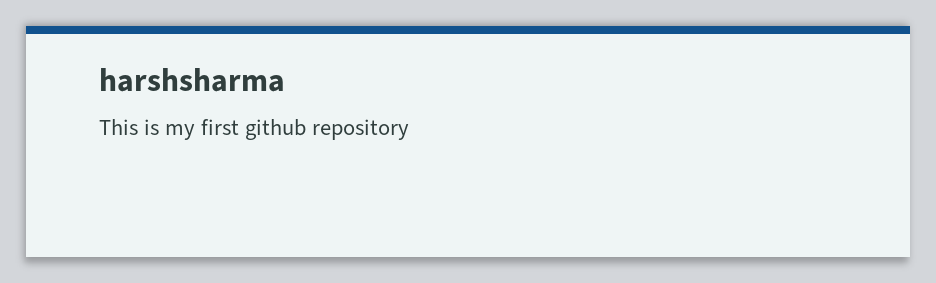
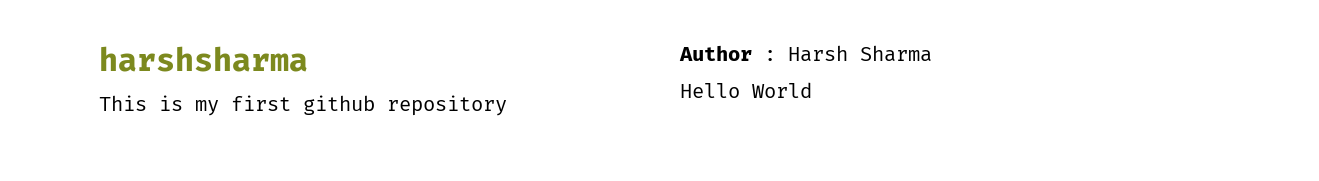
(410, 129) none -> [679,45,932,62] [680,82,812,98] // Author : Harsh Sharma // Hello World

